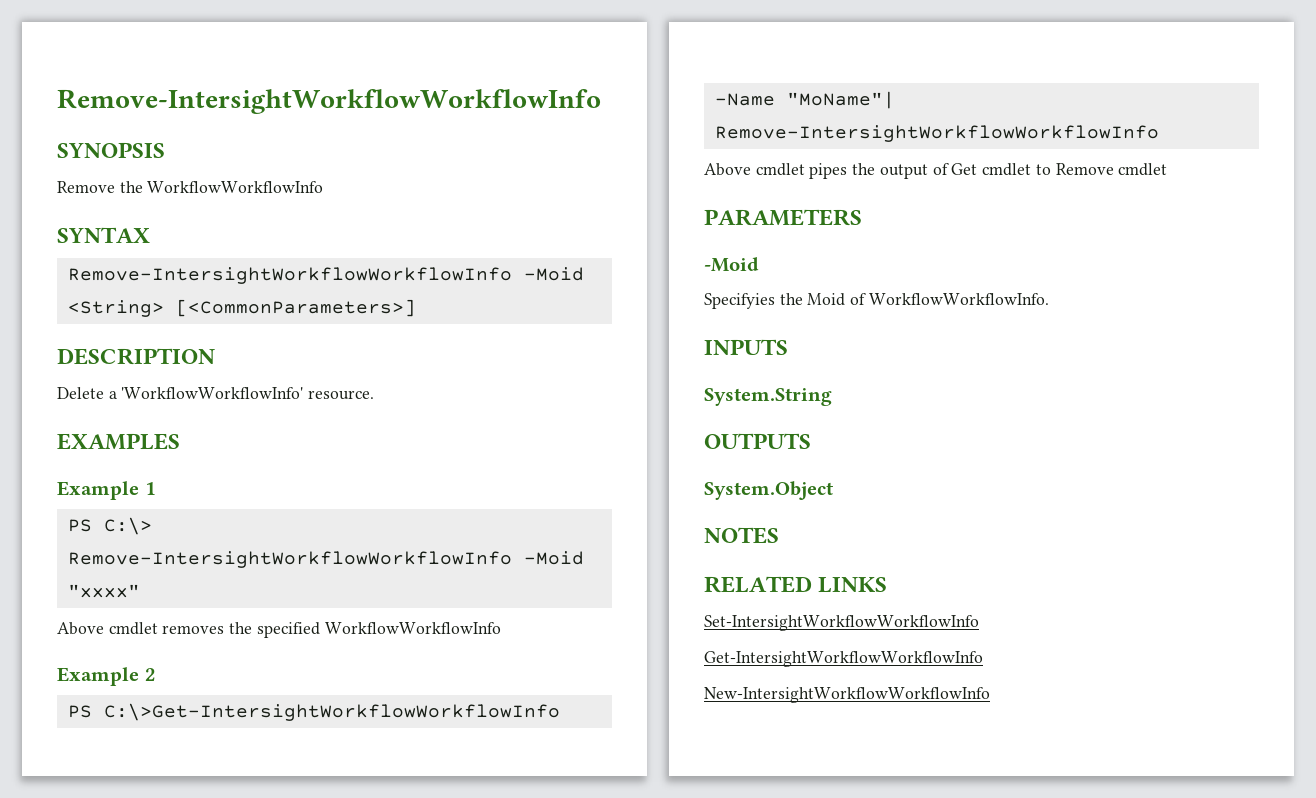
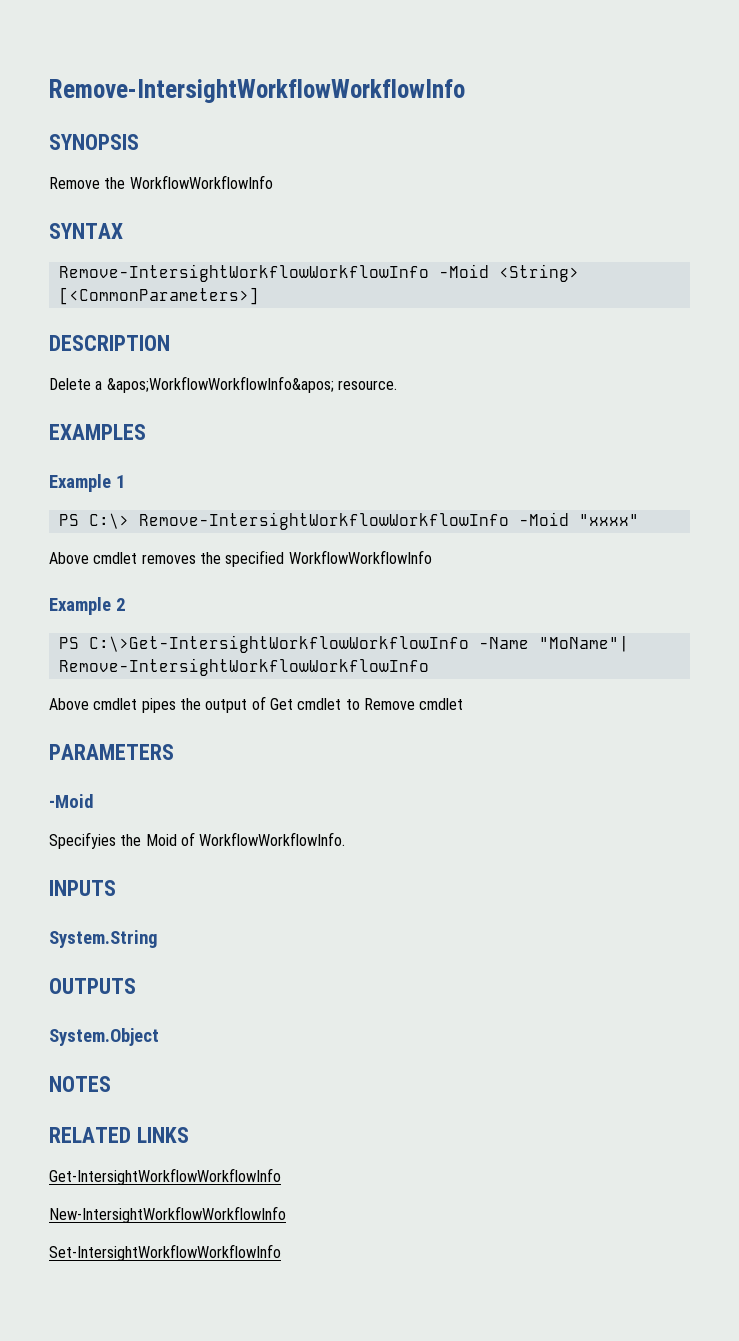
[121,387,304,399] 'WorkflowWorkflowInfo' -> [106,376,334,393] &apos;WorkflowWorkflowInfo&apos;
[704,615,979,631] // Set-IntersightWorkflowWorkflowInfo -> (189, 1135) none
(990, 695) none -> [49,1244,281,1261] // Set-IntersightWorkflowWorkflowInfo

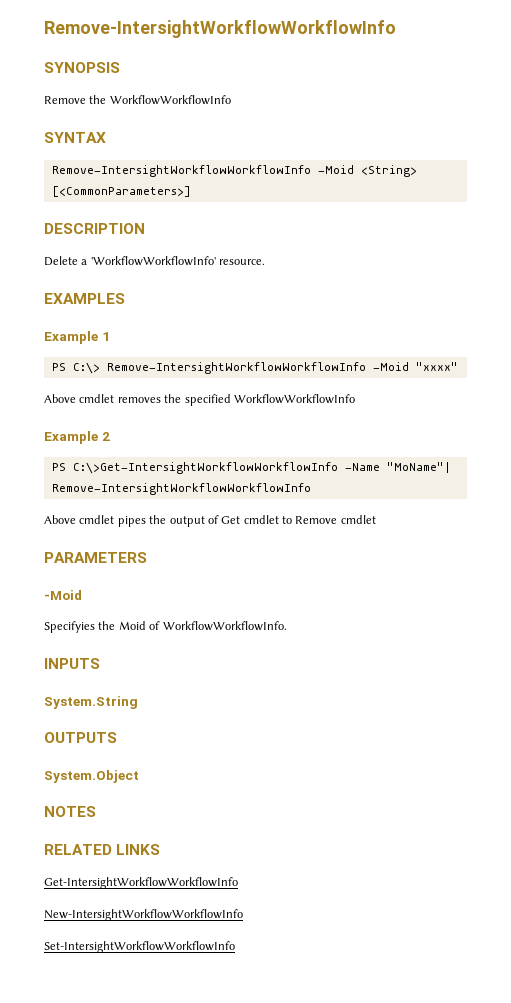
[106,376,334,393] &apos;WorkflowWorkflowInfo&apos; -> [90,256,216,266] 'WorkflowWorkflowInfo'

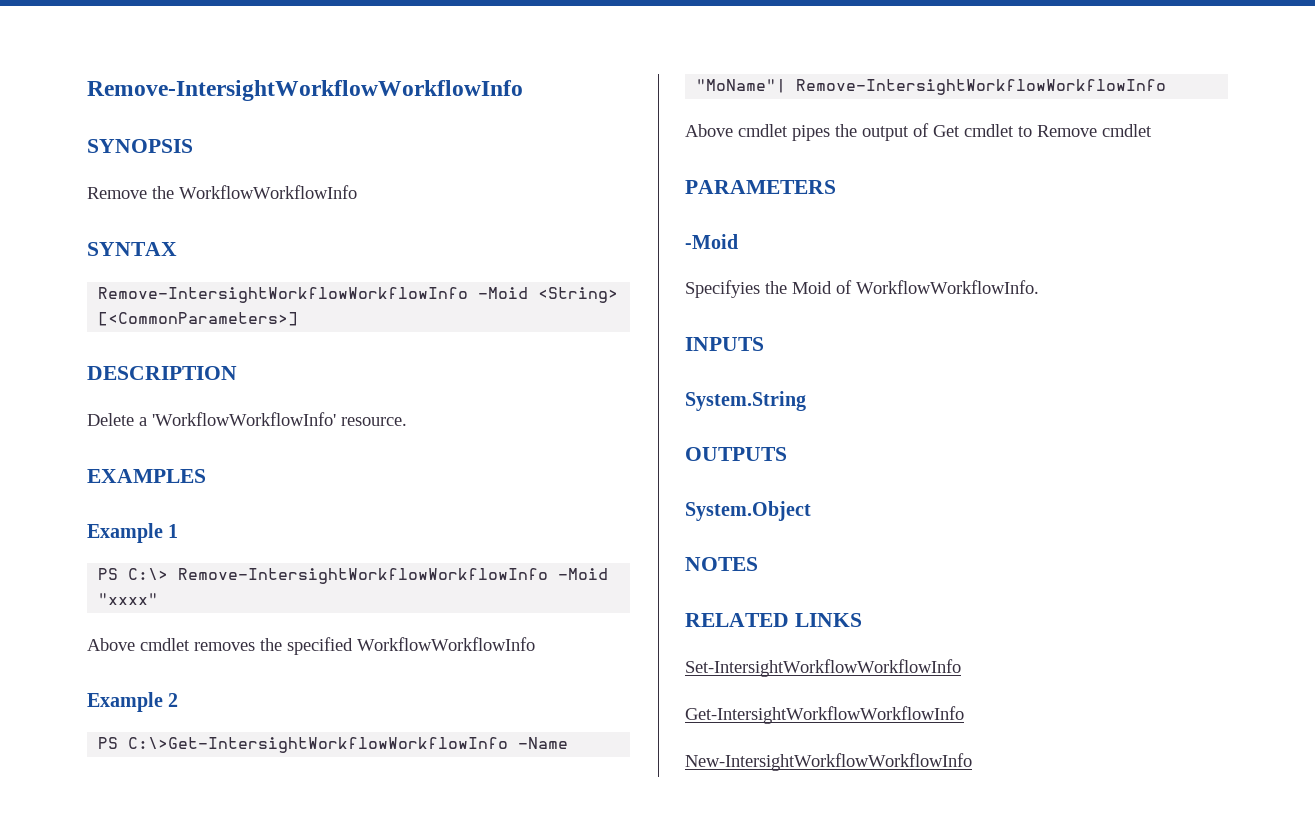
(161, 849) none -> [685,659,961,677] // Set-IntersightWorkflowWorkflowInfo
[44,941,235,953] // Set-IntersightWorkflowWorkflowInfo -> (972, 762) none

